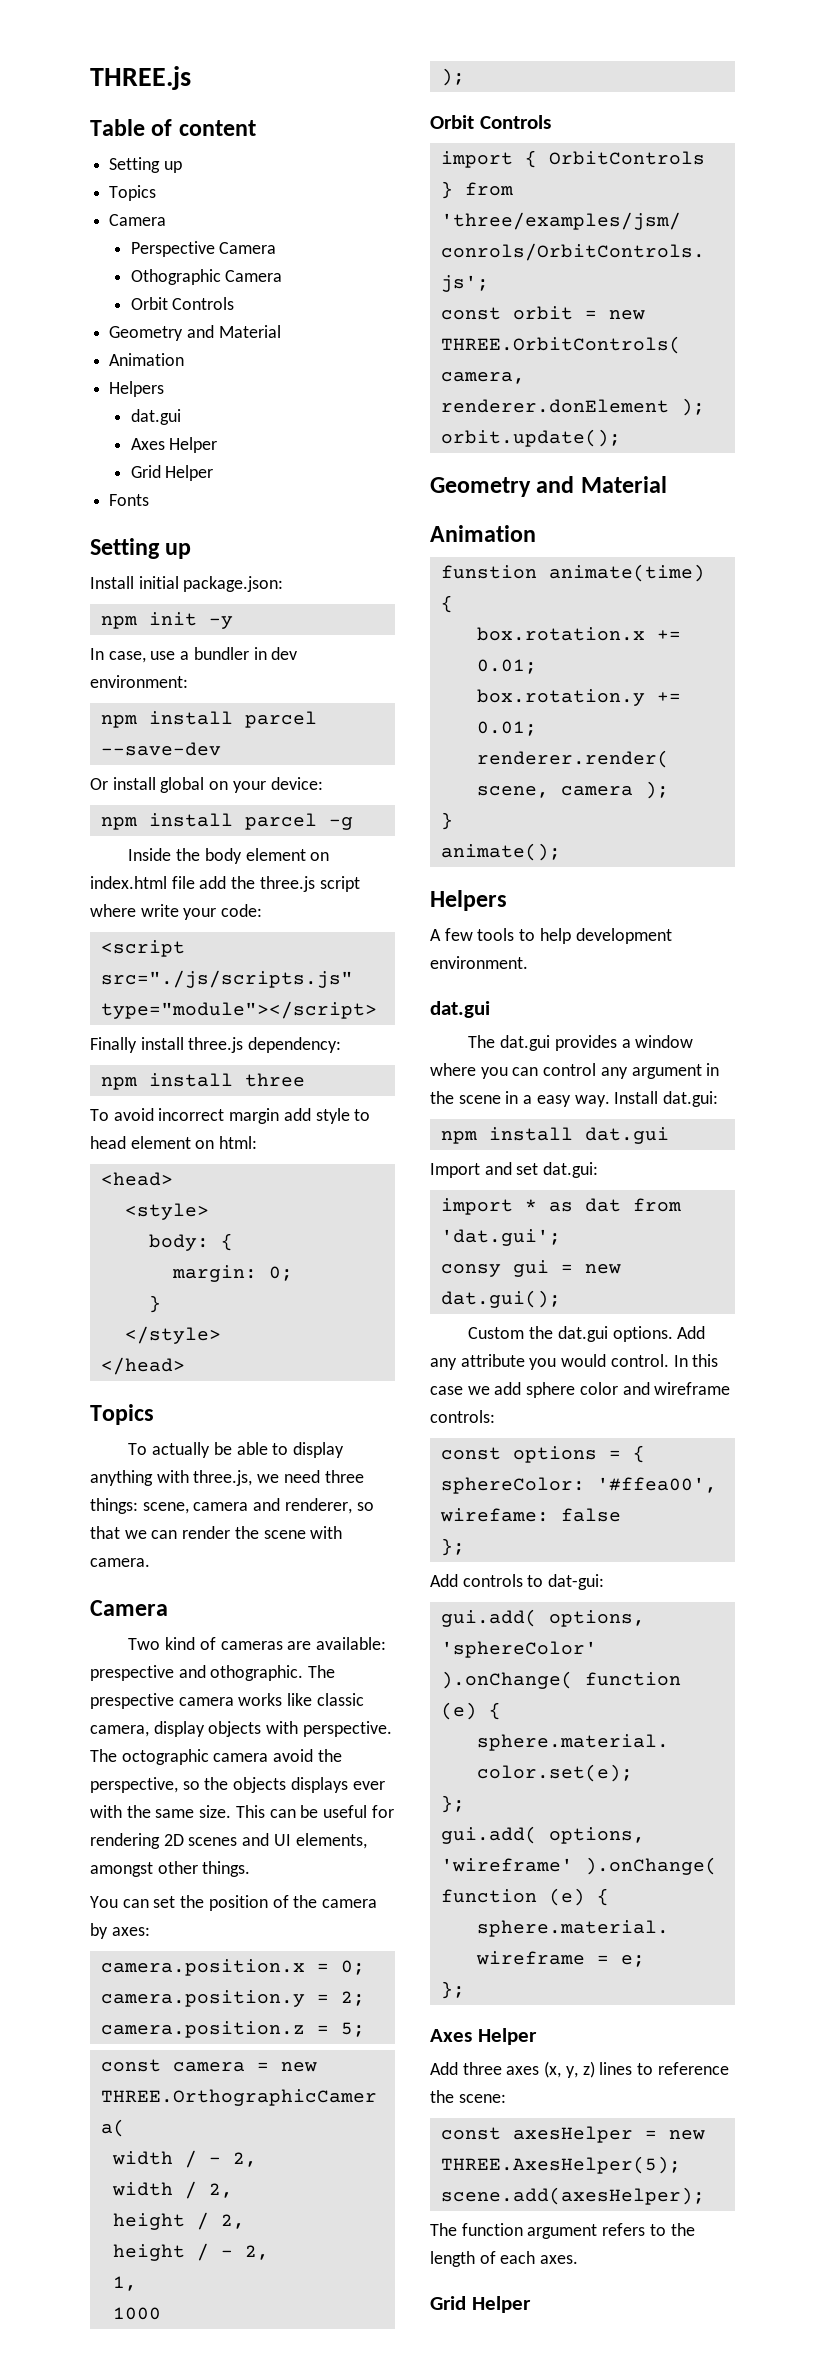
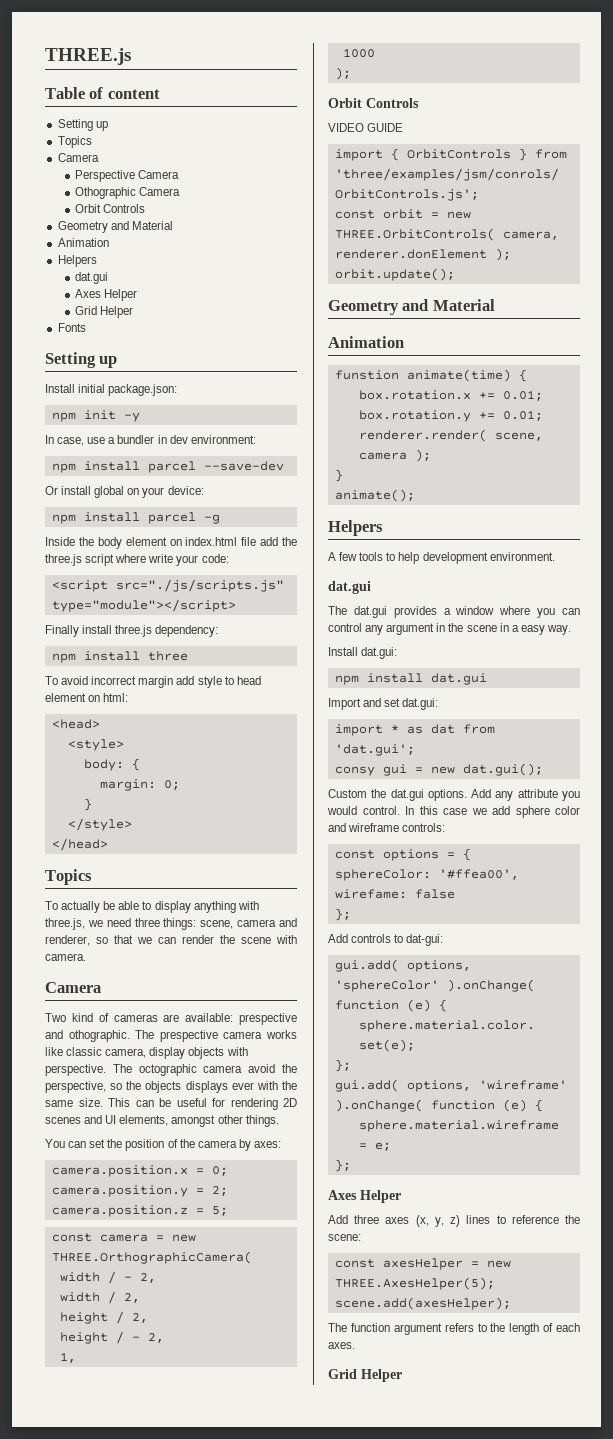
(551, 122) none -> [328,123,404,132] // VIDEO GUIDE
(610, 1101) none -> (571, 630) //

